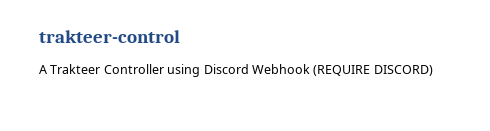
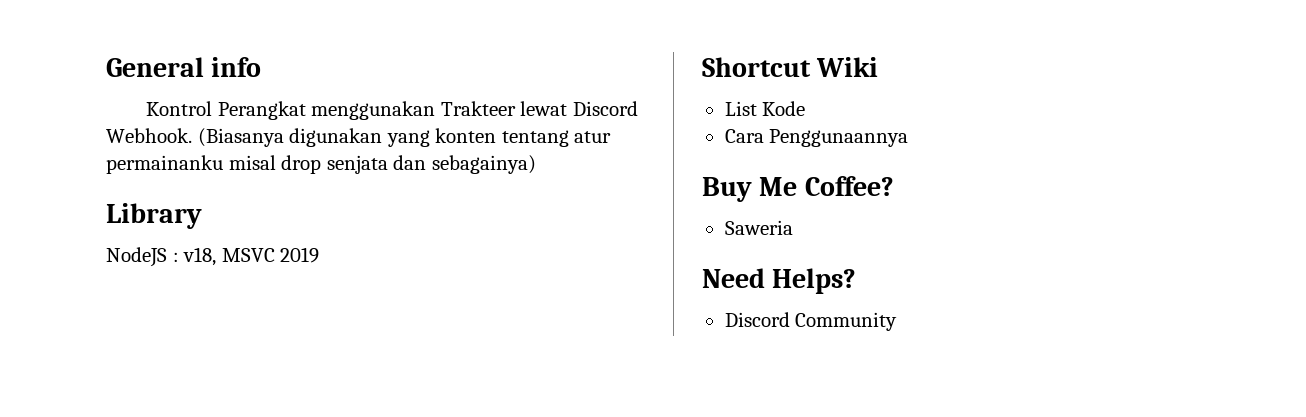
[39,30,180,43] [39,64,433,77] trakteer-control // A Trakteer Controller using Discord Webhook (REQUIRE DISCORD) -> [106,57,262,77] [146,101,638,120] [106,128,612,147] [106,155,536,174] [106,203,202,229] [106,247,320,267] [702,57,879,77] [724,101,806,116] [724,129,909,147] [702,176,894,202] [724,220,793,235] [702,268,857,294] [724,312,898,331] General info // Kontrol Perangkat menggunakan Trakteer lewat Discord Webhook. (Biasanya digunakan yang konten tentang atur permainanku misal drop senjata dan sebagainya) // Library // NodeJS : v18, MSVC 2019 // Shortcut Wiki // List Kode // Cara Penggunaannya // Buy Me Coffee? // Saweria // Need Helps? // Discord Community

